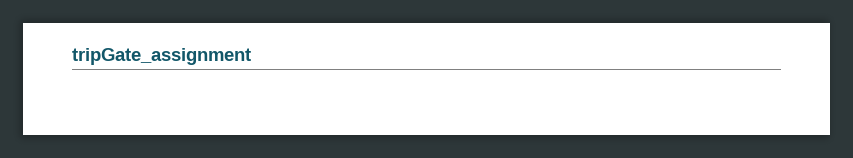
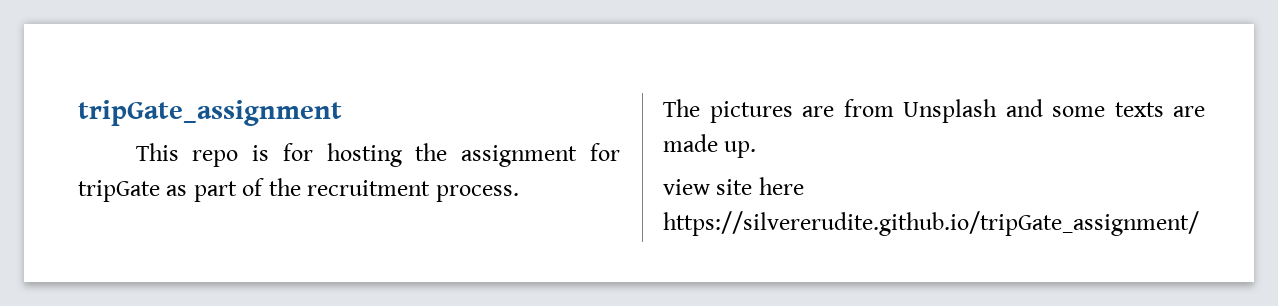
(251, 56) none -> [135,143,620,167] [78,178,519,202] [663,99,1205,123] [663,134,757,158] [663,177,804,195] [663,211,1199,236] // This repo is for hosting the assignment for tripGate as part of the recruitment process. // The pictures are from Unsplash and some texts are made up. // view site here https://silvererudite.github.io/tripGate_assignment/

